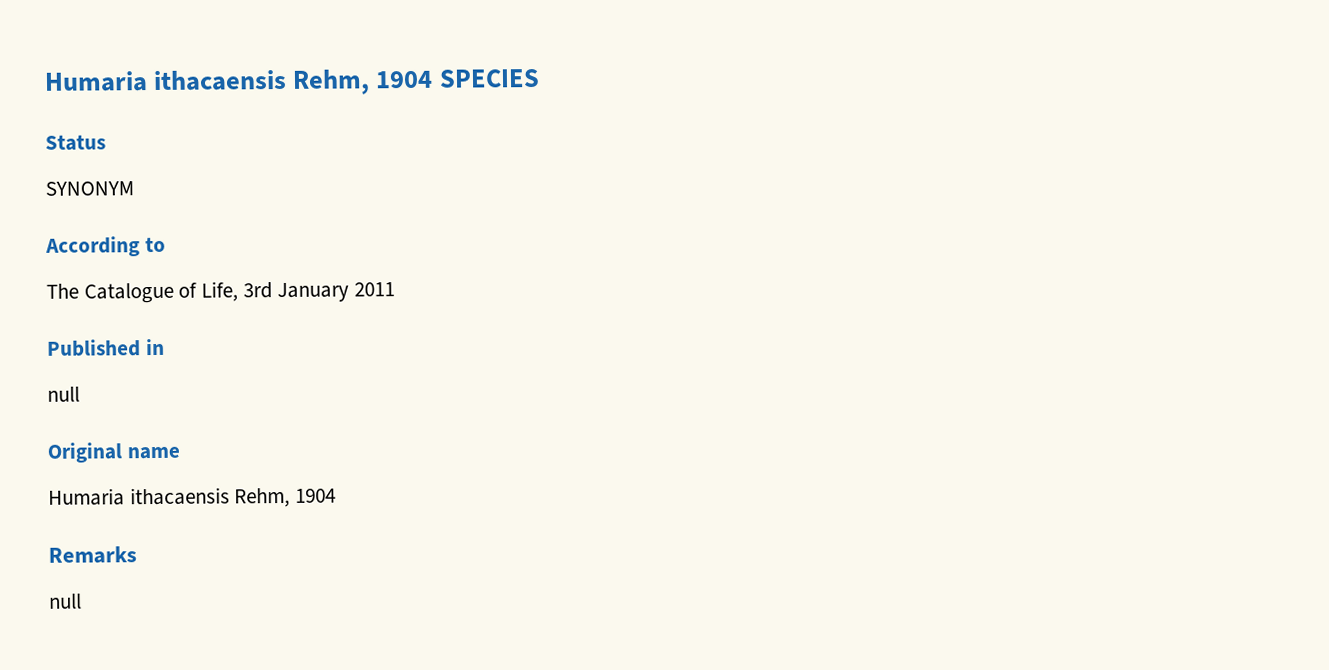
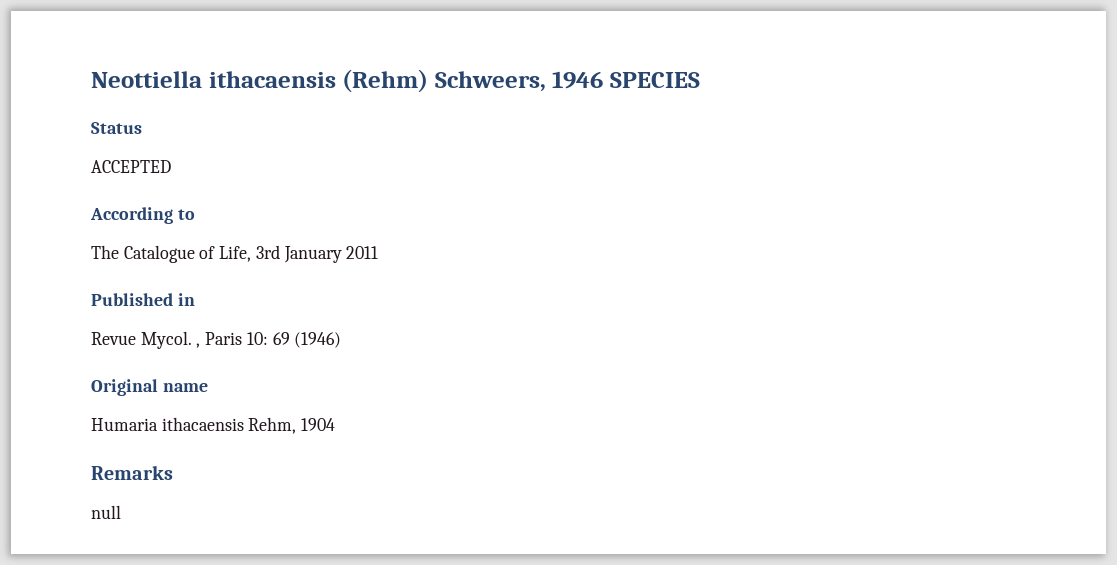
[44,69,434,95] Humaria ithacaensis Rehm, 1904 -> [91,69,604,93] Neottiella ithacaensis (Rehm) Schweers, 1946
[45,181,134,196] SYNONYM -> [91,160,171,173] ACCEPTED
[47,386,80,402] null -> [91,331,342,349] Revue Mycol. , Paris 10: 69 (1946)

